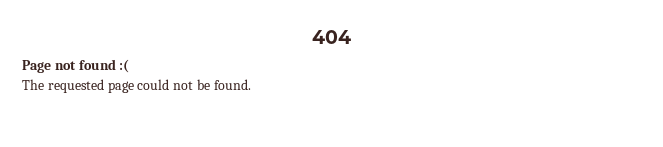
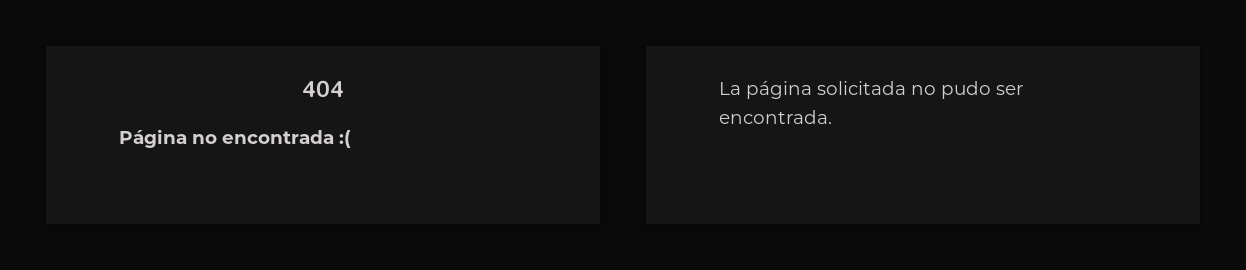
[22,59,130,73] [22,79,251,93] Page not found :( // The requested page could not be found. -> [119,129,351,148] [719,81,1023,99] [719,110,832,124] Página no encontrada :( // La página solicitada no pudo ser encontrada.

